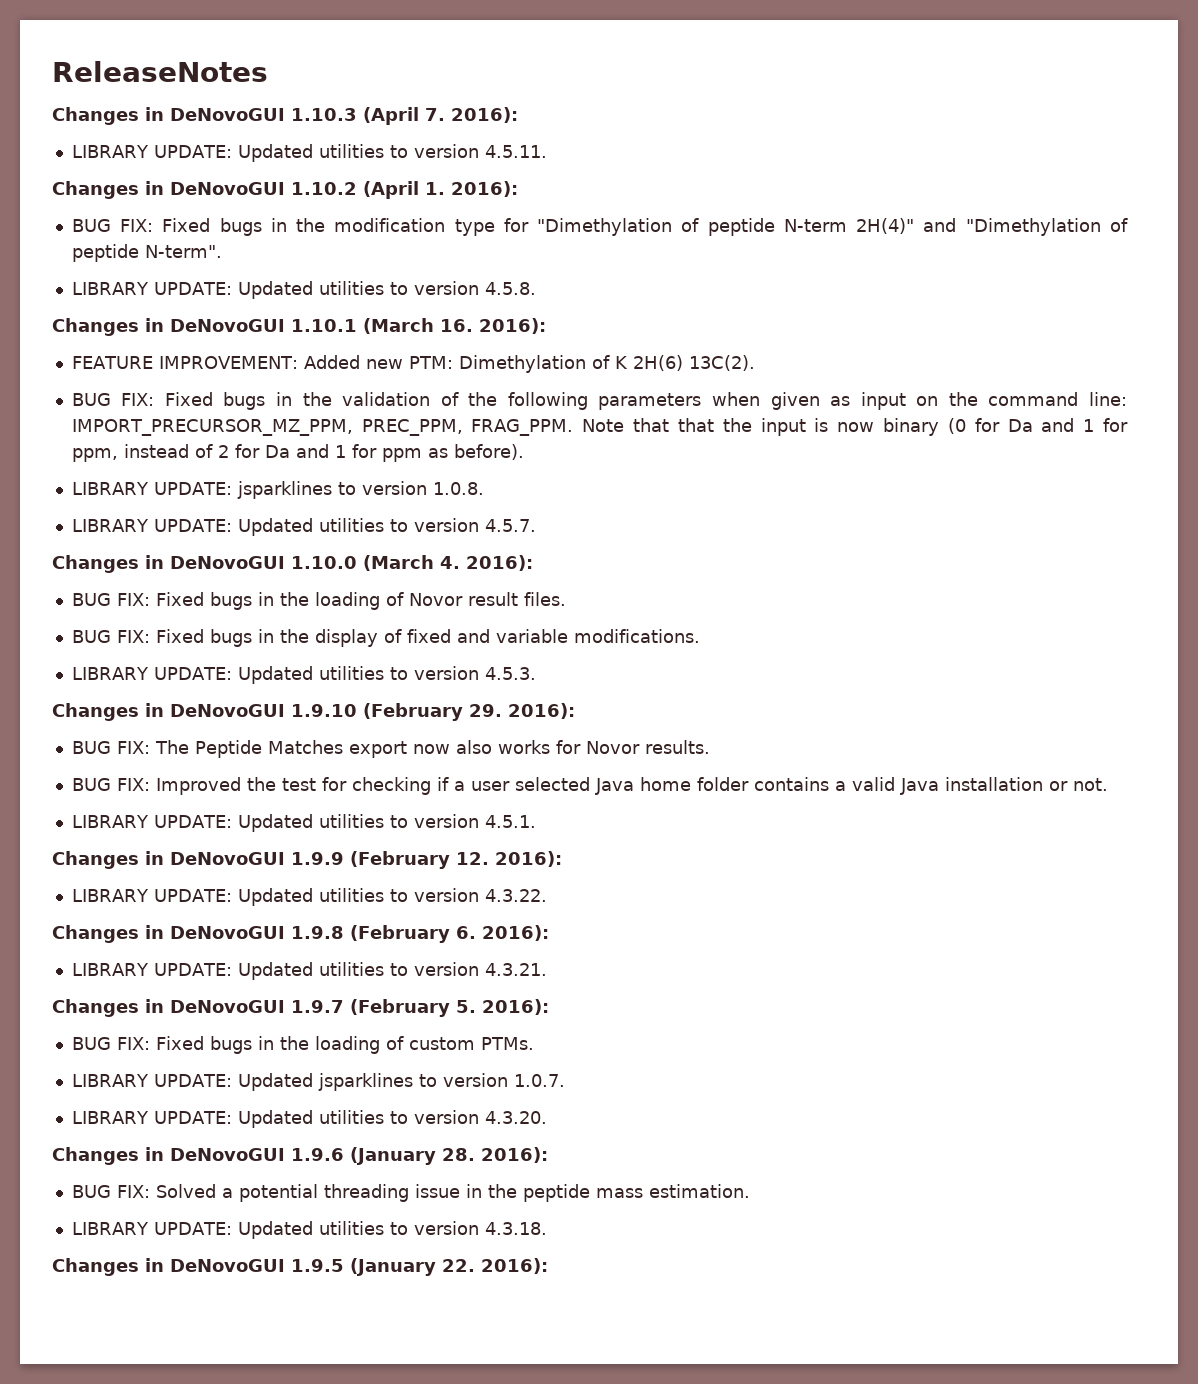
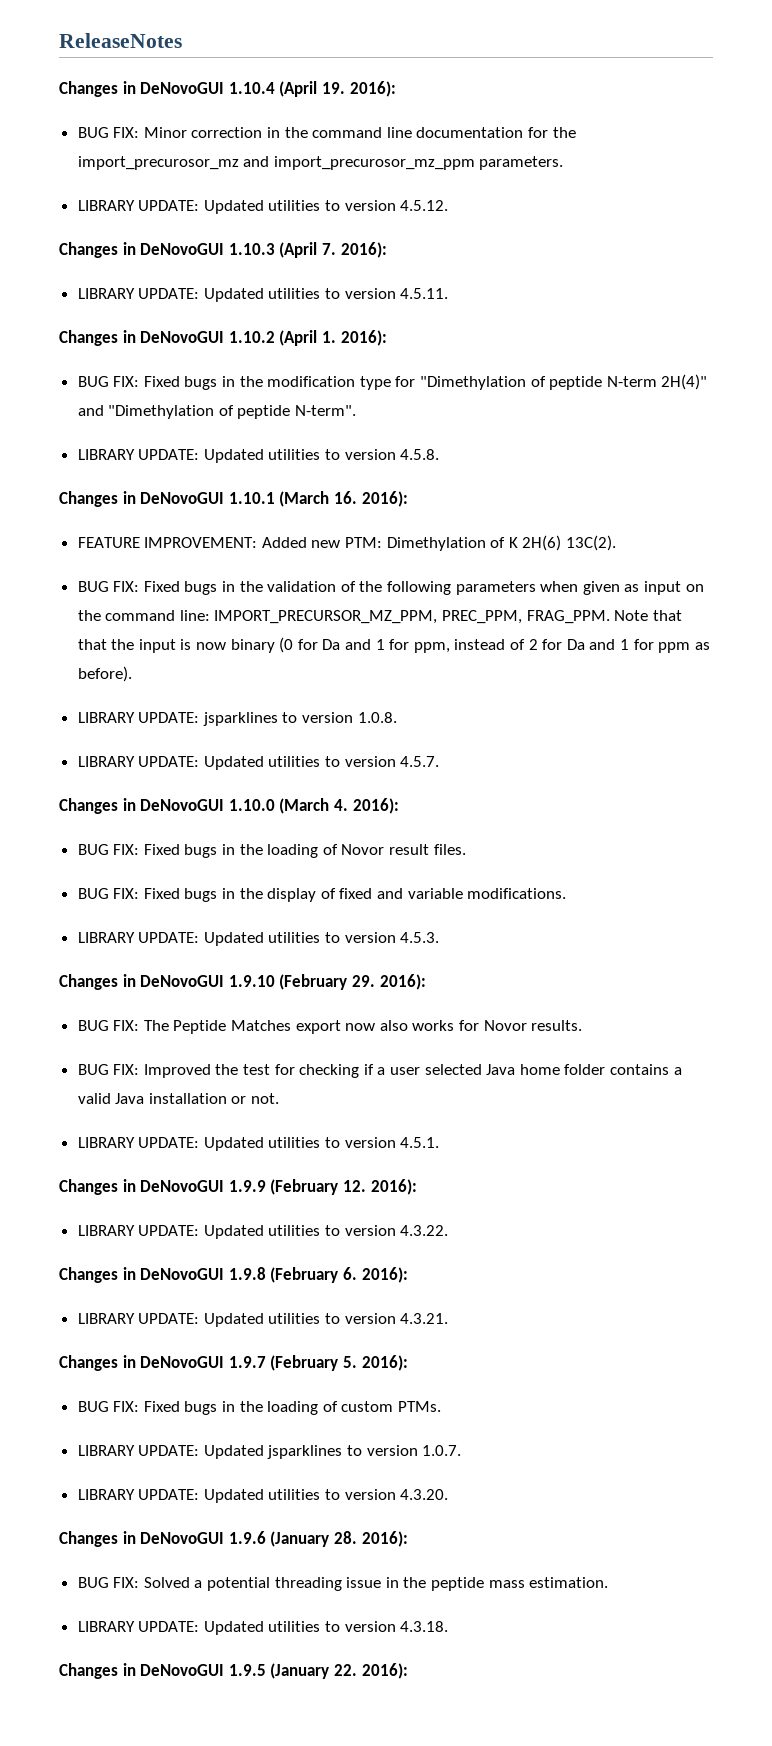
(268, 71) none -> [59,81,396,97] [77,127,576,138] [77,156,564,170] [77,200,449,214] // Changes in DeNovoGUI 1.10.4 (April 19. 2016): // BUG FIX: Minor correction in the command line documentation for the import_precurosor_mz and import_precurosor_mz_ppm parameters. // LIBRARY UPDATE: Updated utilities to version 4.5.12.

